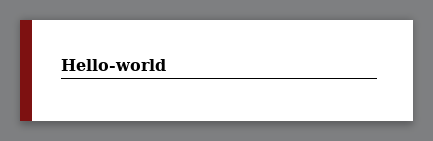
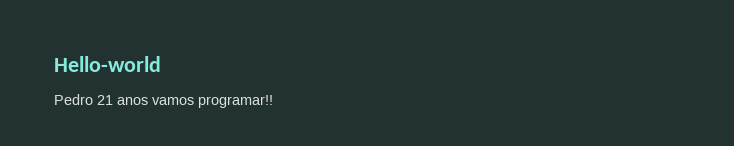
(166, 65) none -> [54,94,273,108] // Pedro 21 anos vamos programar!!

